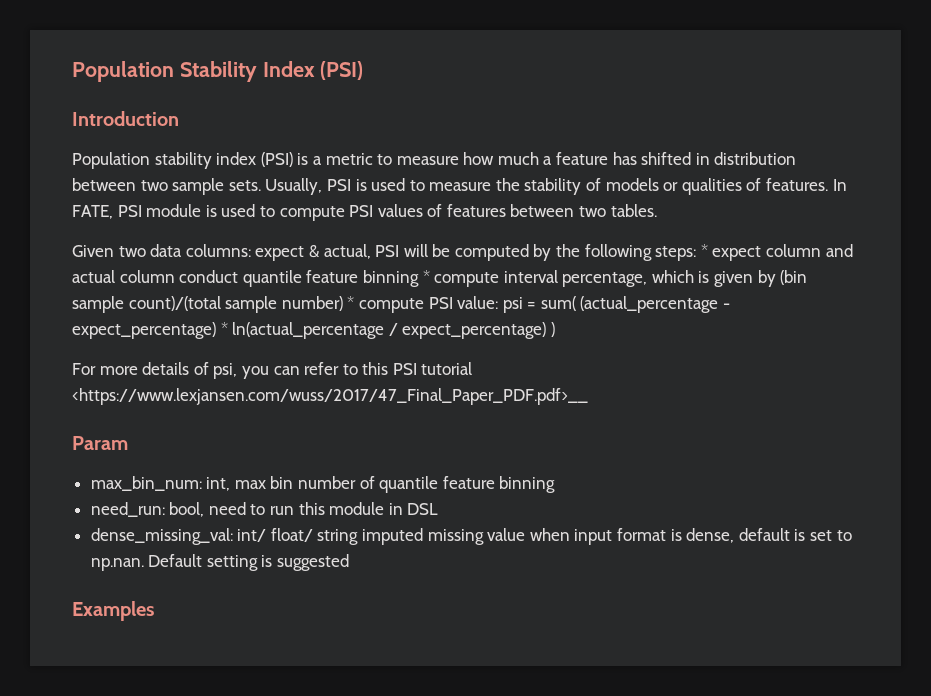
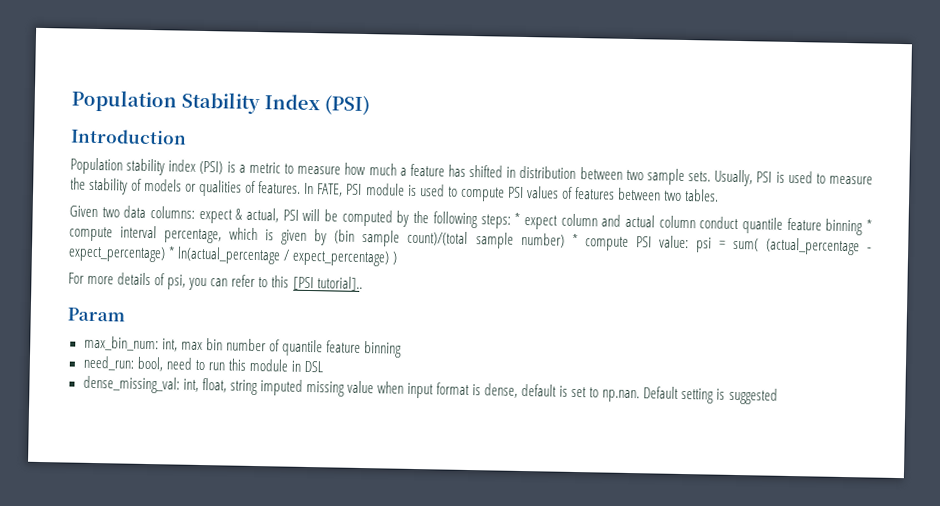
[392,362,473,375] [72,388,588,405] PSI tutorial <https://www.lexjansen.com/wuss/2017/47_Final_Paper_PDF.pdf>__ -> [292,276,363,291] [PSI tutorial]..
[237,528,313,542] int/ float/ -> [182,378,227,393] int, float,
[72,601,154,621] // Examples -> (778, 396) none

